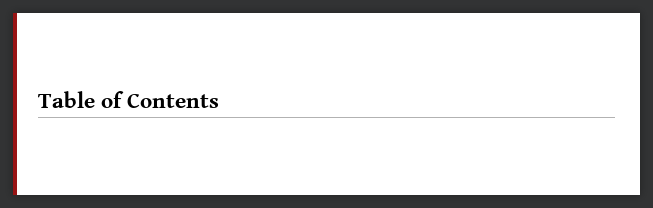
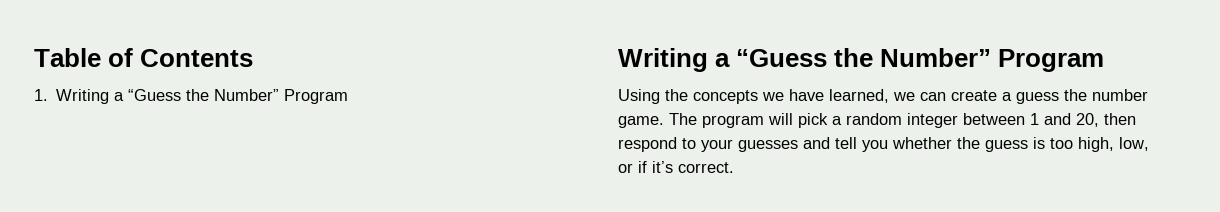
(220, 100) none -> [34,89,349,104] [618,48,1105,72] [618,89,1148,104] [618,113,1136,128] [618,137,1149,152] [618,161,734,173] // 1. Writing a “Guess the Number” Program // Writing a “Guess the Number” Program // Using the concepts we have learned, we can create a guess the number game. The program will pick a random integer between 1 and 20, then respond to your guesses and tell you whether the guess is too high, low, or if it’s correct.

